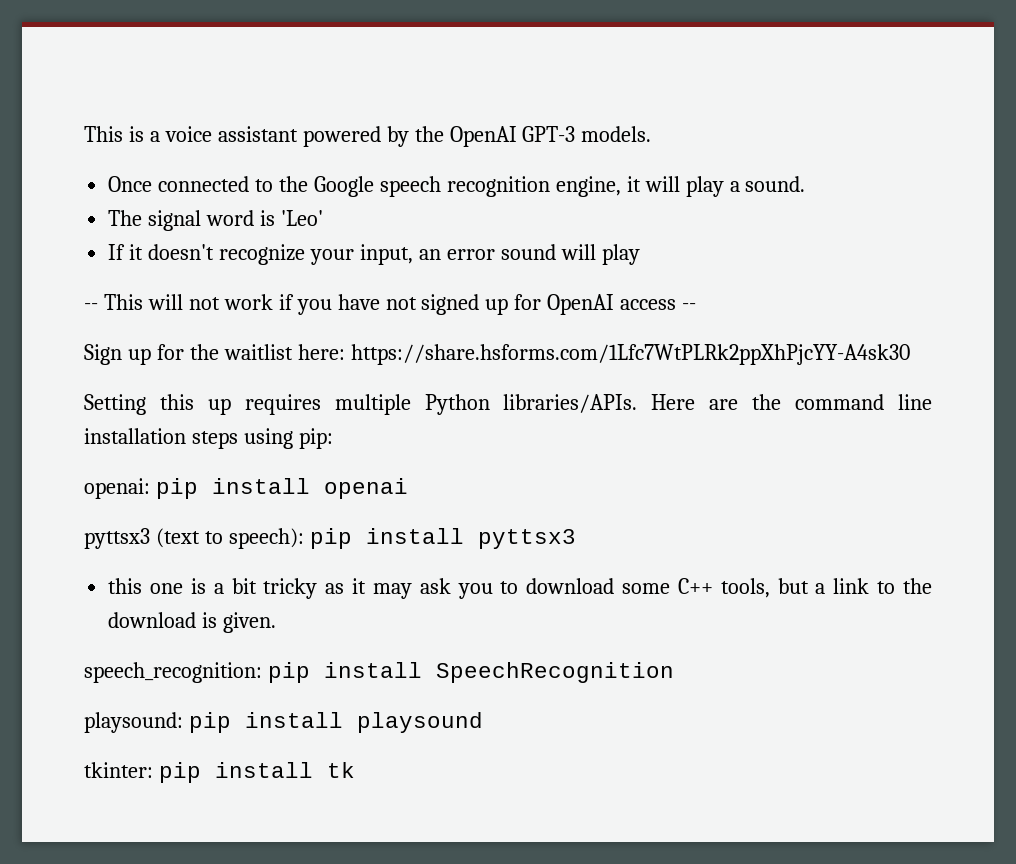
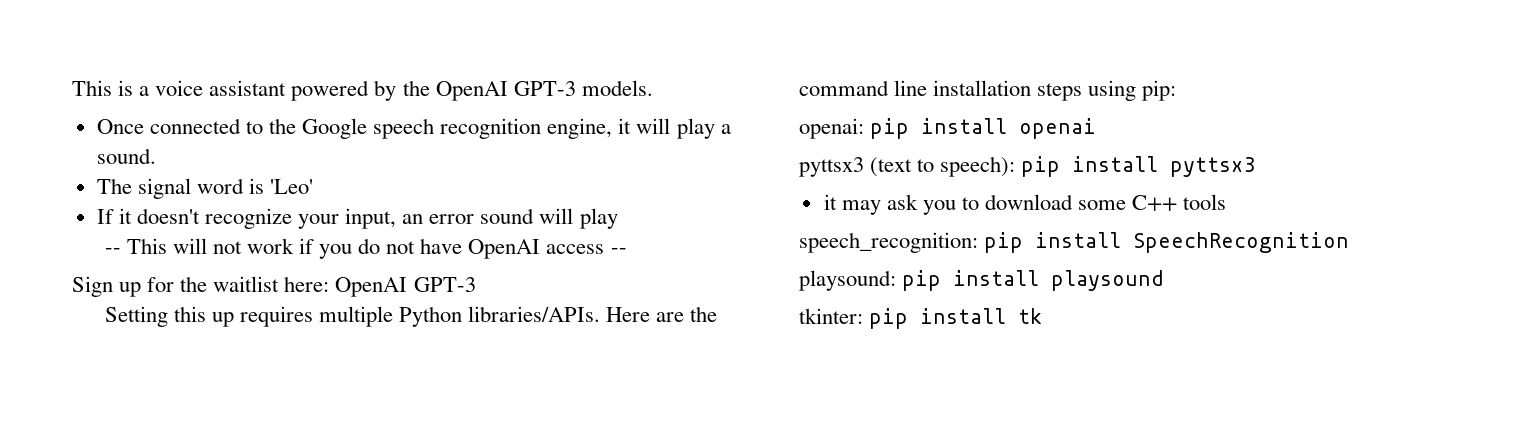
[337,294,542,315] have not signed up for -> [358,238,463,254] do not have
[350,344,910,365] https://share.hsforms.com/1Lfc7WtPLRk2ppXhPjcYY-A4sk30 -> [335,277,476,297] OpenAI GPT-3
[108,578,345,599] this one is a bit tricky as -> (1256, 167) none
[720,578,933,598] [108,612,277,633] tools, but a link to the download is given. -> [1183,194,1227,210] tools

